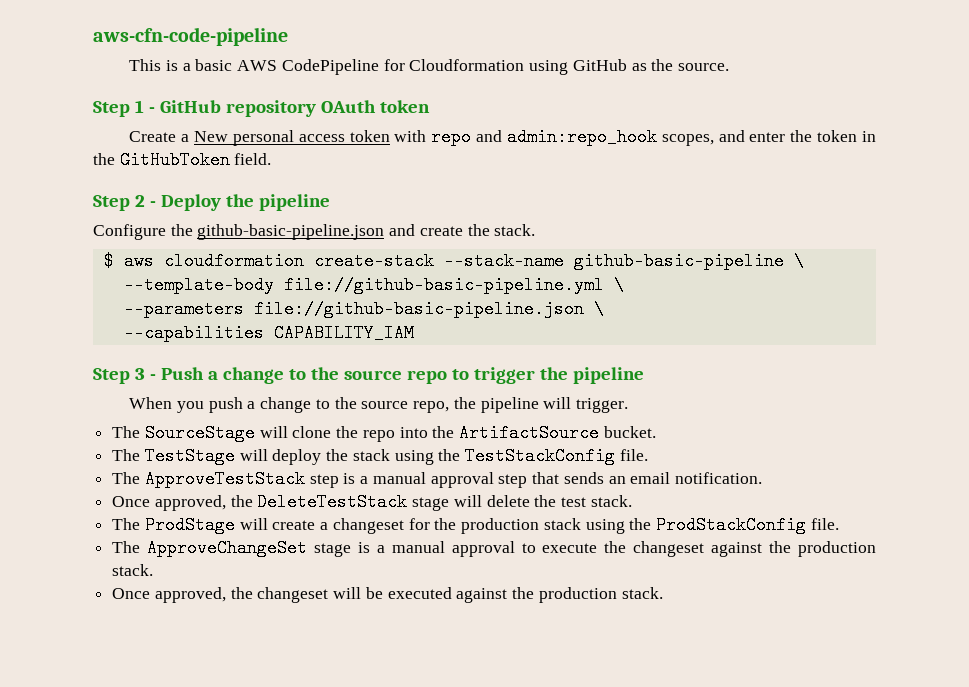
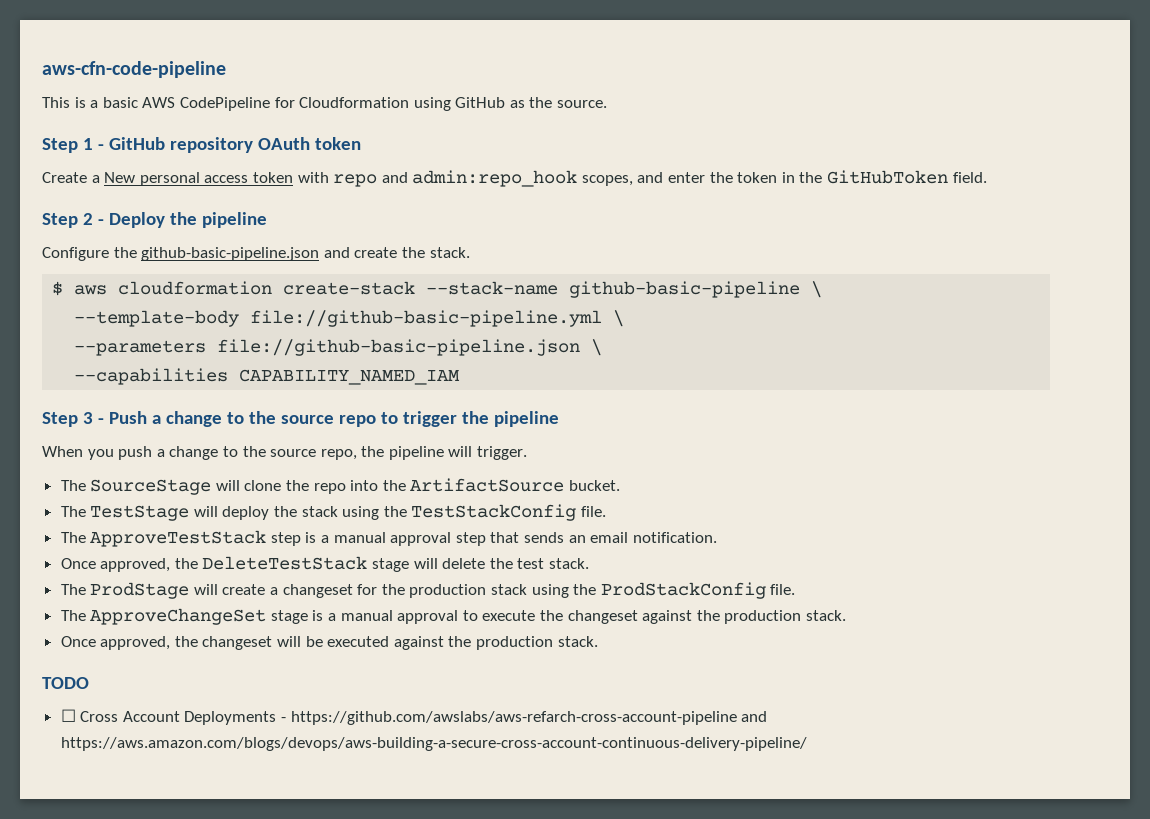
[273,324,414,342] CAPABILITY_IAM -> [239,369,461,385] CAPABILITY_NAMED_IAM
(663, 593) none -> [42,677,89,689] [60,709,768,725] [60,737,807,751] // TODO // ☐ Cross Account Deployments - https://github.com/awslabs/aws-refarch-cross-account-pipeline and https://aws.amazon.com/blogs/devops/aws-building-a-secure-cross-account-continuous-delivery-pipeline/

